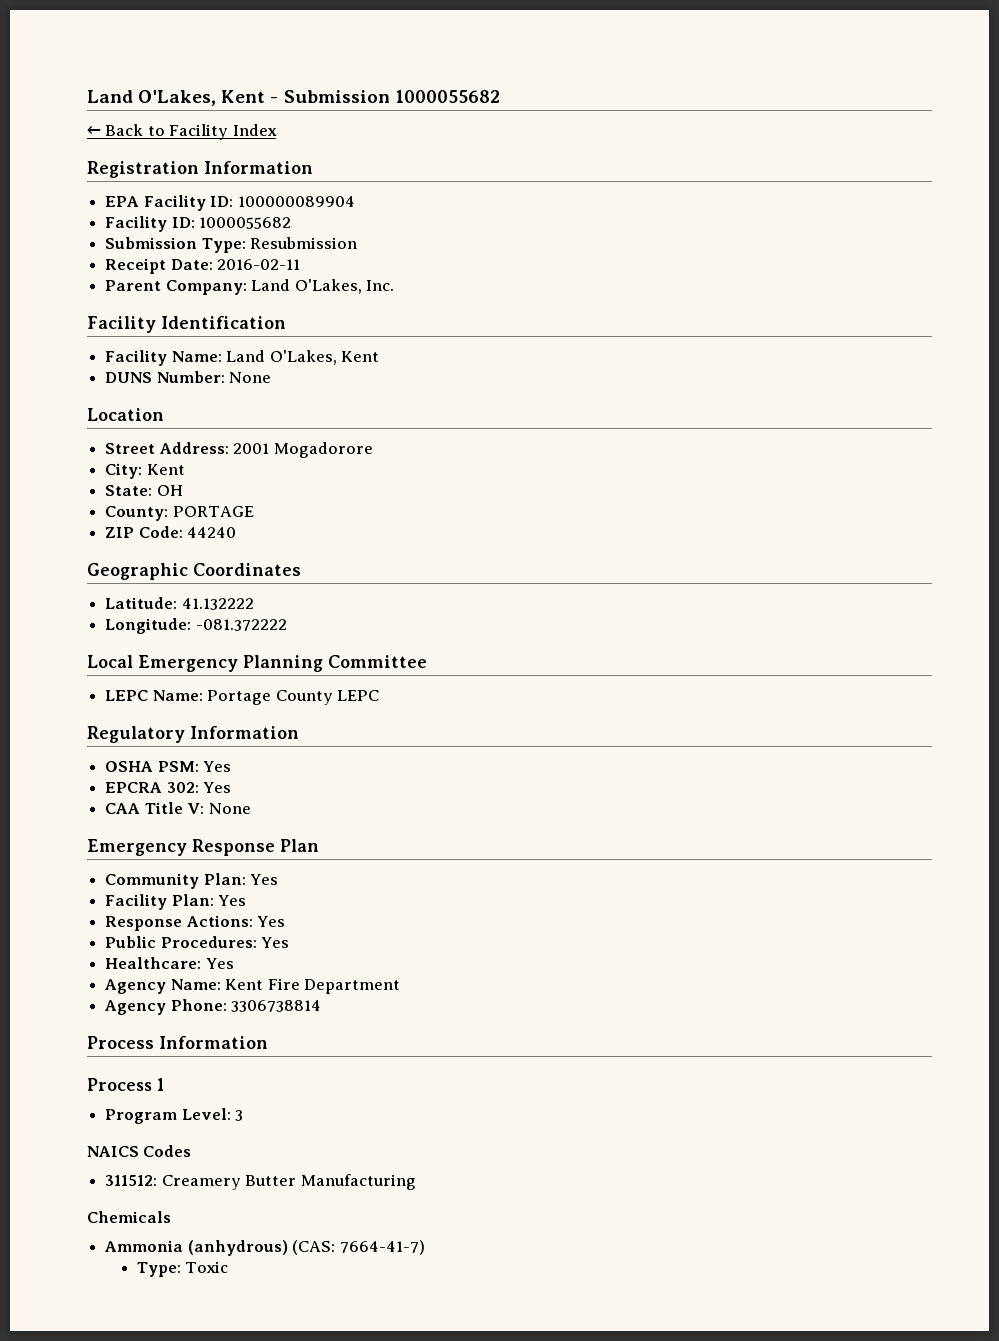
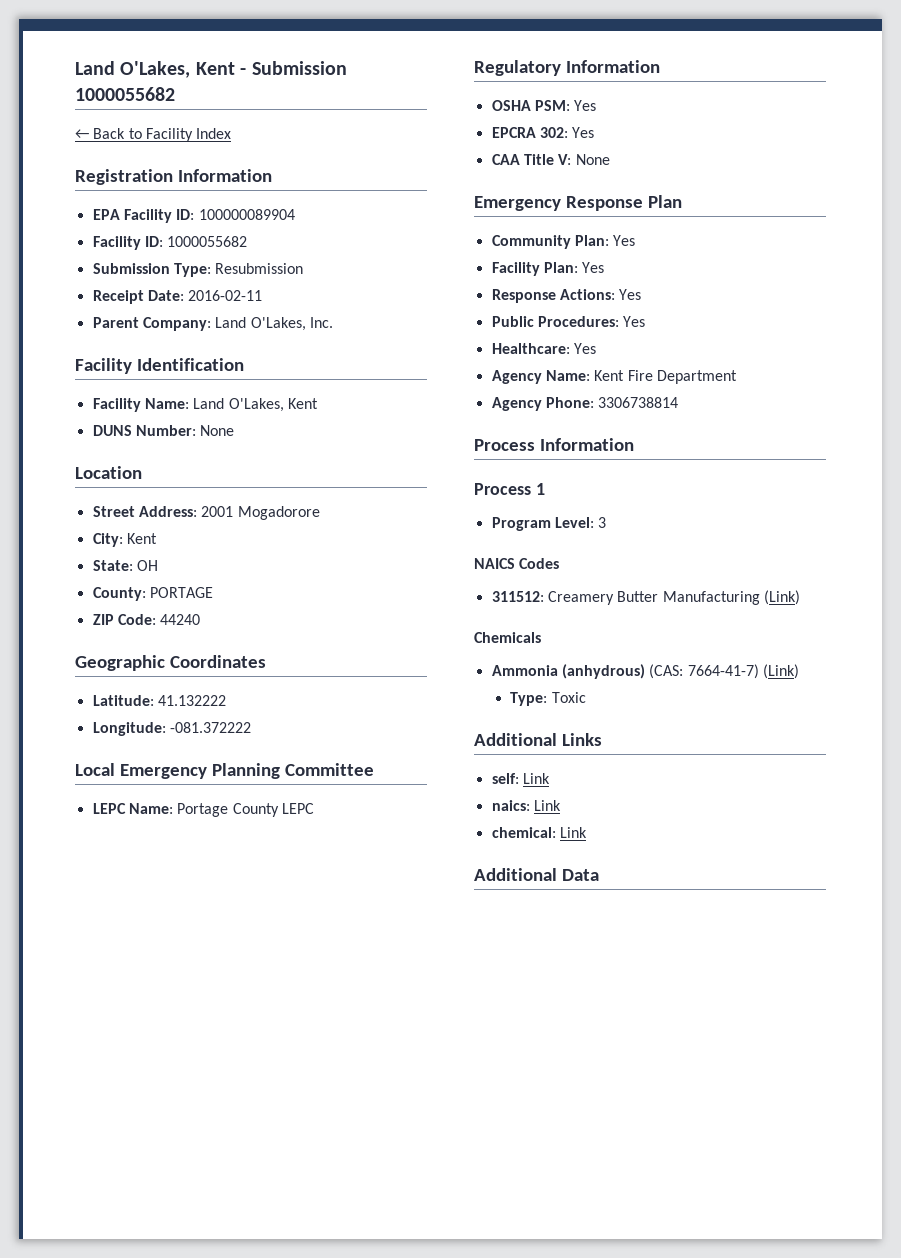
(416, 1182) none -> [763,590,800,605] (Link)
(425, 1247) none -> [762,664,799,679] (Link)
(229, 1267) none -> [474,733,602,746] [491,773,550,784] [491,800,561,811] [491,827,587,838] [474,868,599,881] // Additional Links // self: Link // naics: Link // chemical: Link // Additional Data

